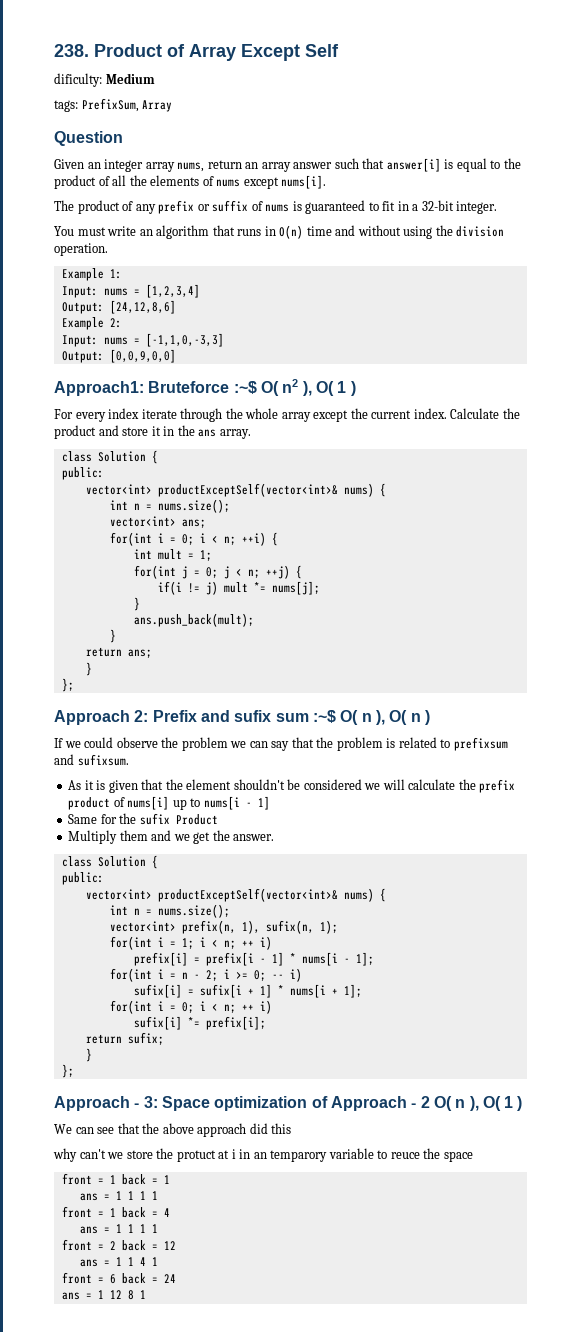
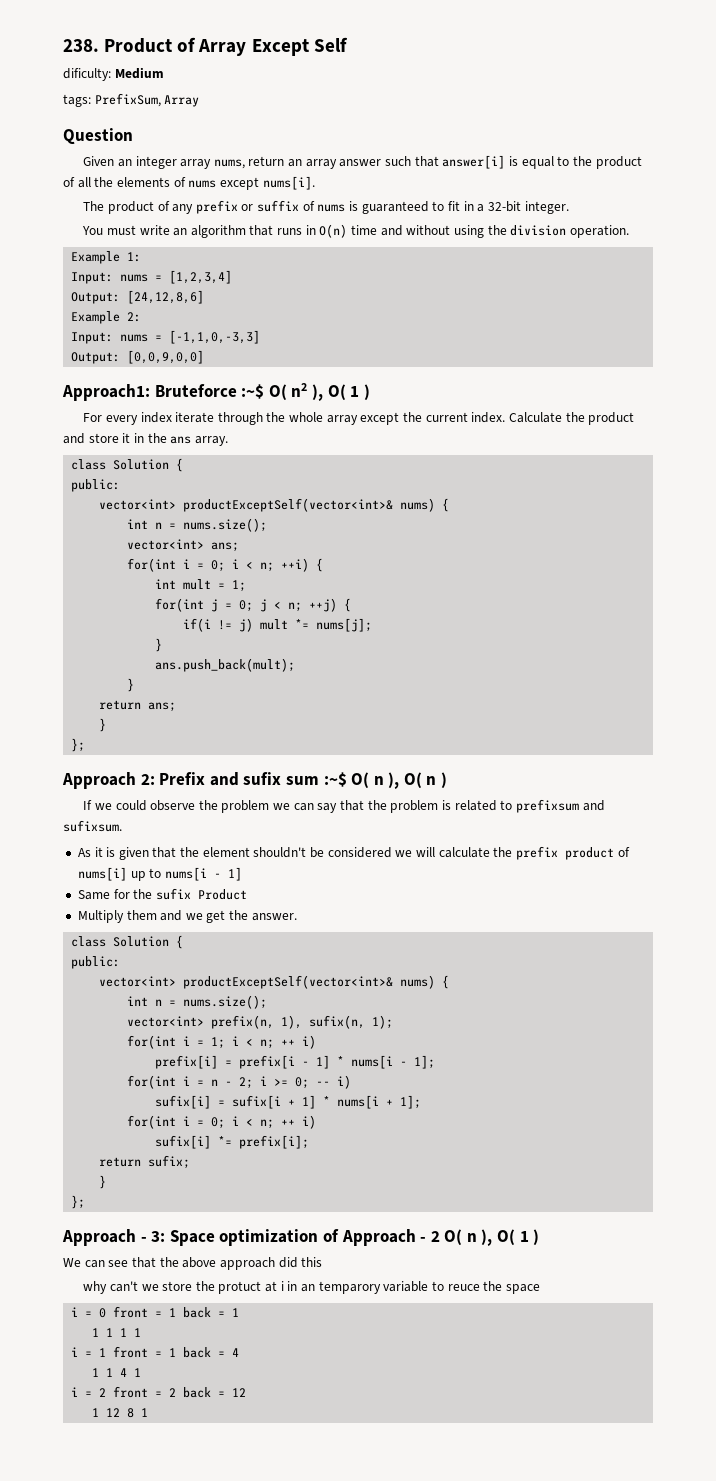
(473, 1156) none -> [71,1307,107,1318] i = 0
[79,1191,158,1201] ans = 1 1 1 1 // -> [92,1328,142,1337] [71,1347,107,1357] 1 1 1 1 // i = 1
[79,1224,158,1234] ans = 1 1 1 1 // -> [92,1368,142,1377] [71,1387,107,1397] 1 1 4 1 // i = 2
[79,1257,158,1267] [61,1272,176,1284] [61,1292,92,1300] ans = 1 1 4 1 // front = 6 back = 24 // ans = -> (247, 1392) none

